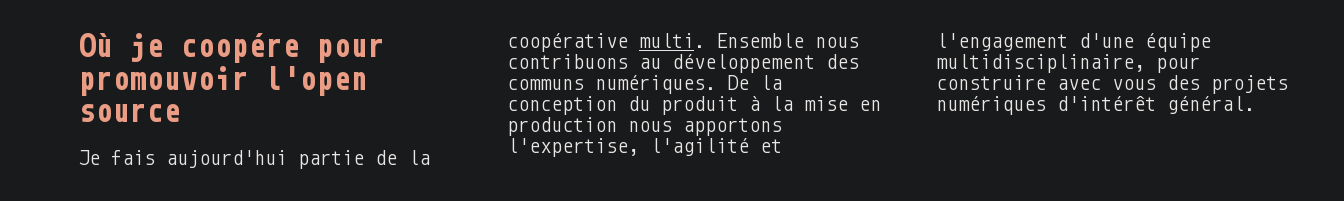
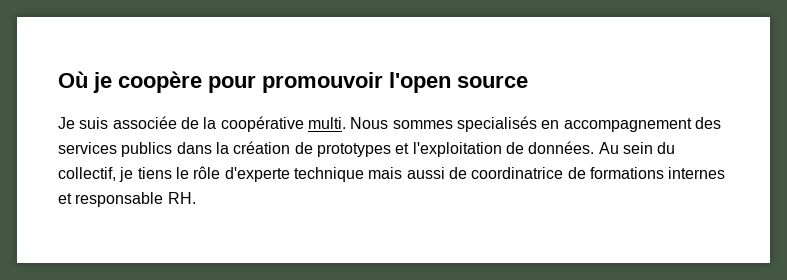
[180,33,299,63] coopére -> [118,71,202,93] coopère
[111,150,364,169] fais aujourd'hui partie -> [79,116,177,129] suis associée
[716,33,859,48] [507,54,859,73] [507,75,782,94] [507,96,881,115] [507,117,782,136] [507,138,782,157] [936,33,1211,52] [936,54,1200,73] [936,75,1288,94] [936,96,1255,115] Ensemble nous contribuons au développement des communs numériques. De la conception du produit à la mise en production nous apportons l'expertise, l'agilité et l'engagement d'une équipe multidisciplinaire, pour construire avec vous des projets numériques d'intérêt général. -> [350,116,721,132] [58,141,676,157] [58,166,726,182] [58,192,196,207] Nous sommes specialisés en accompagnement des services publics dans la création de prototypes et l'exploitation de données. Au sein du collectif, je tiens le rôle d'experte technique mais aussi de coordinatrice de formations internes et responsable RH.

